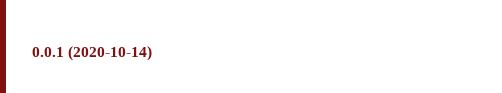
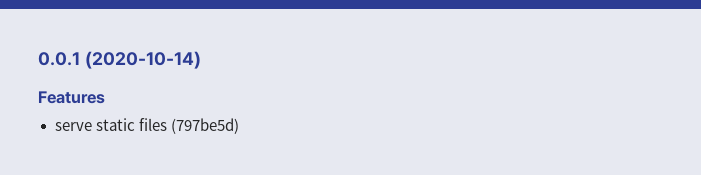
(153, 53) none -> [38,91,105,104] [54,118,239,134] // Features // serve static files (797be5d)

